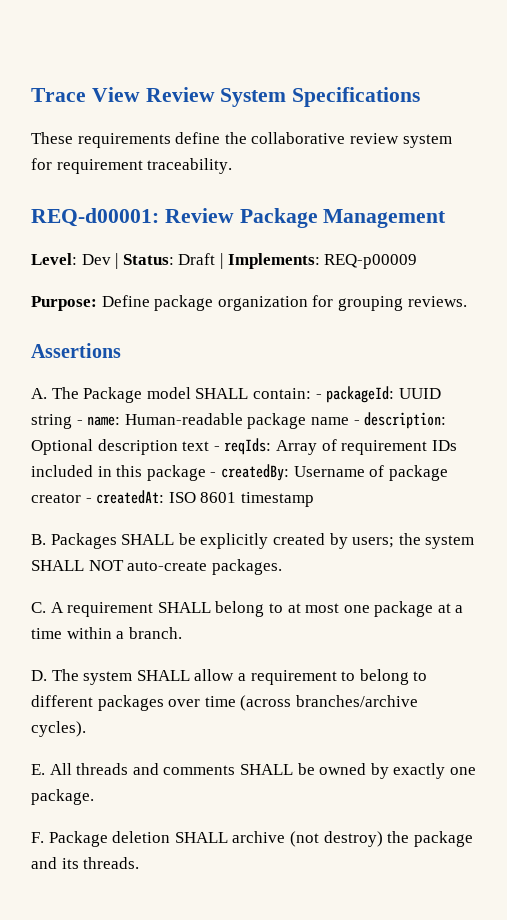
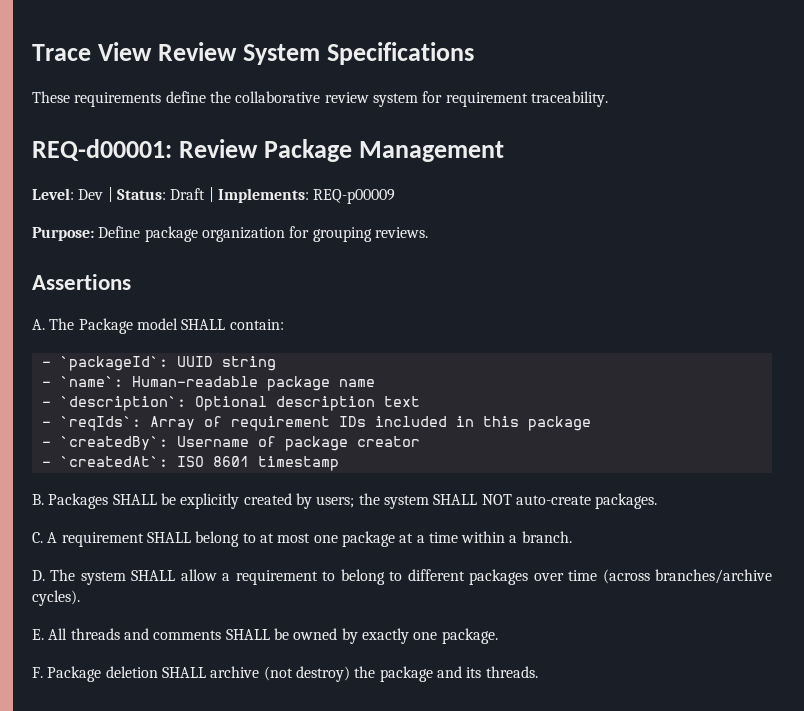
[315,386,395,403] - packageId: -> [41,356,168,371] // - `packageId`:
[76,416,121,426] - name: -> [41,376,123,387] // - `name`:
[353,412,447,429] - description: -> [41,396,186,411] // - `description`:
[213,438,272,455] - reqIds: -> [41,416,141,431] // - `reqIds`:
[210,464,289,481] - createdBy: -> [41,436,168,450] // - `createdBy`:
[85,490,165,504] - createdAt: -> [41,456,168,467] // - `createdAt`:

